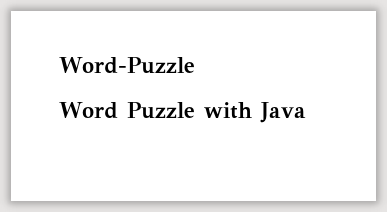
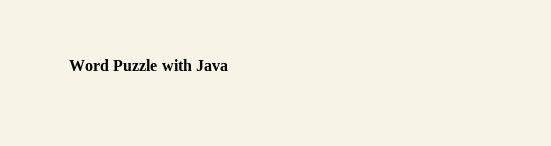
[59,57,195,74] Word-Puzzle // -> (69, 65) none

